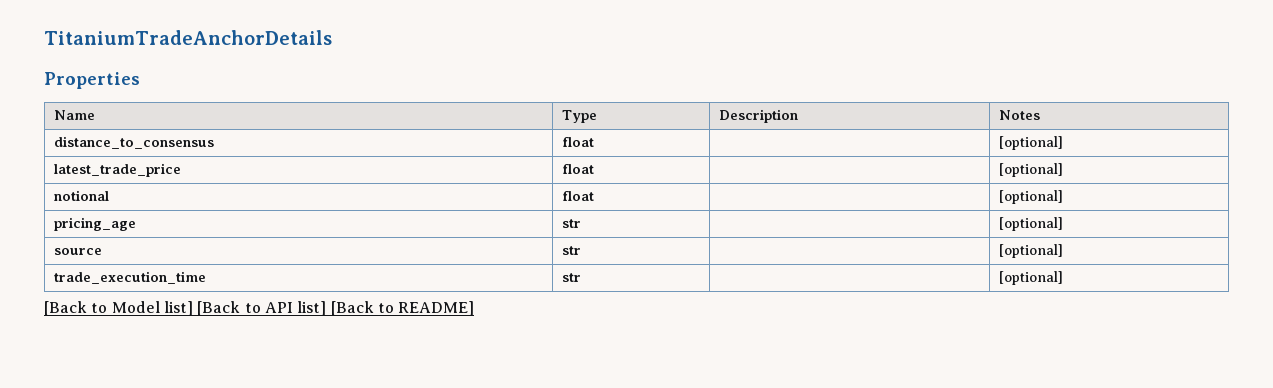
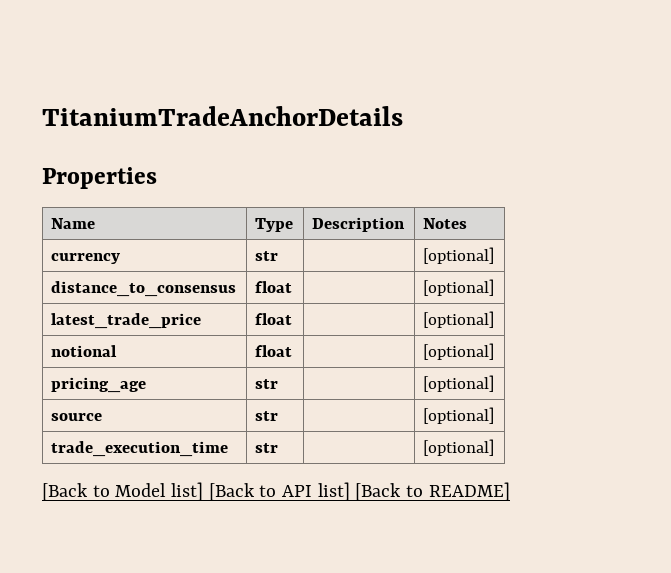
(1040, 115) none -> [51,253,121,264] [255,251,279,261] [423,247,495,264] // currency | str | | [optional]

